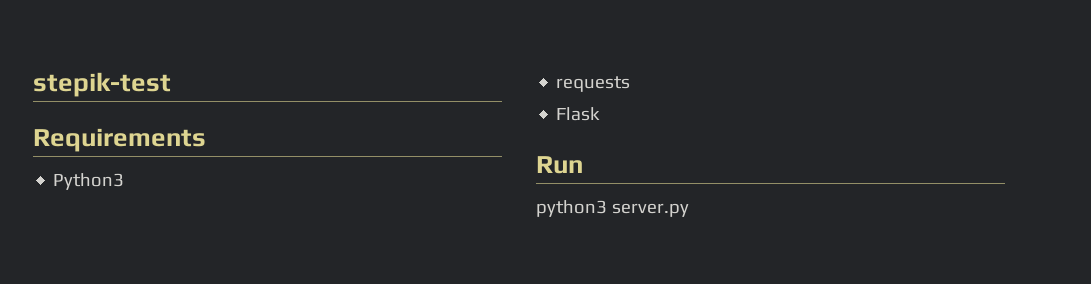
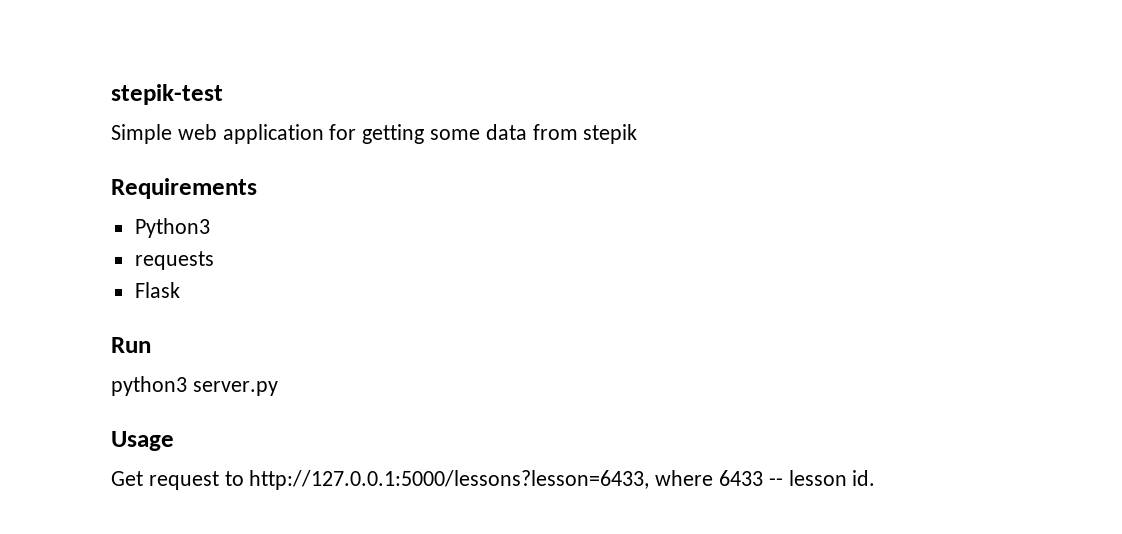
(171, 84) none -> [111,124,638,144] // Simple web application for getting some data from stepik
(689, 210) none -> [111,431,174,451] [111,470,876,490] // Usage // Get request to http://127.0.0.1:5000/lessons?lesson=6433, where 6433 -- lesson id.

